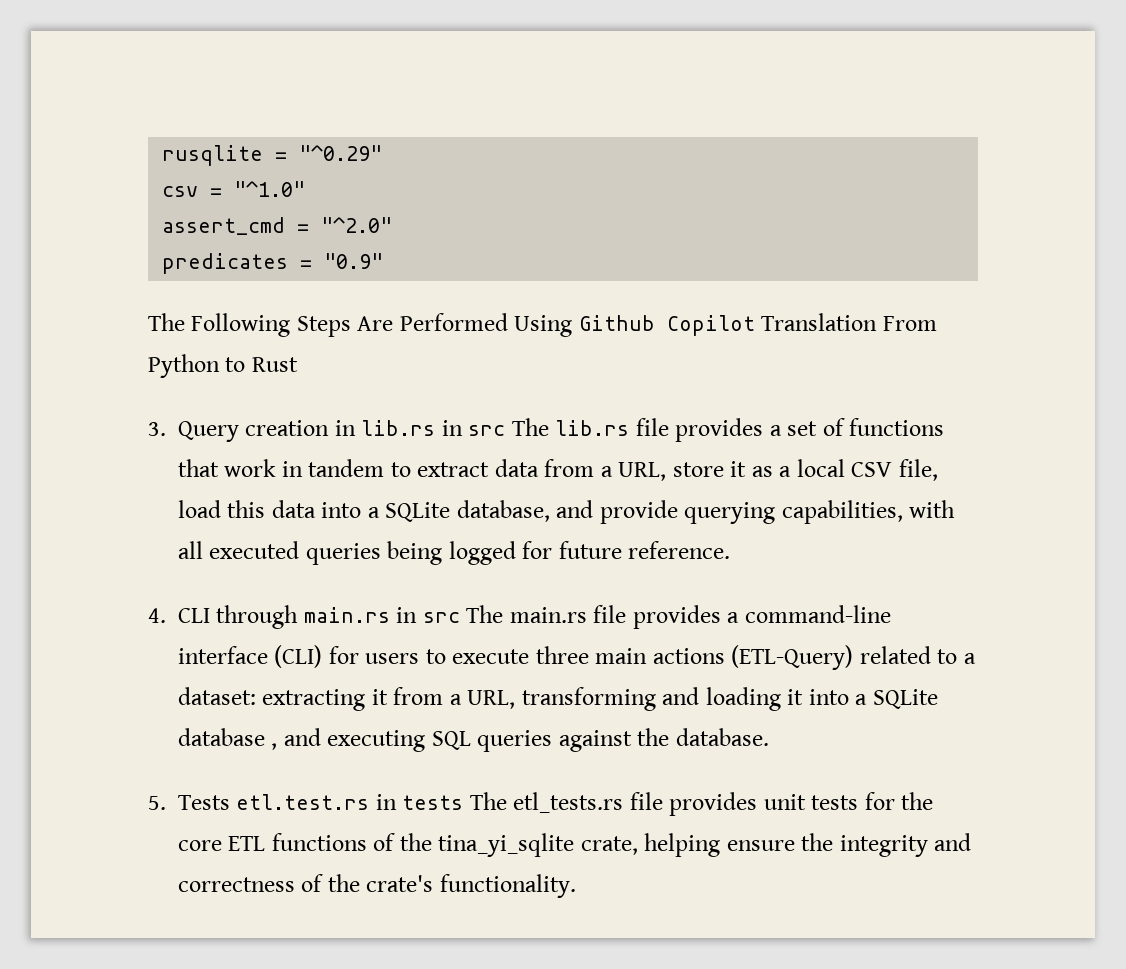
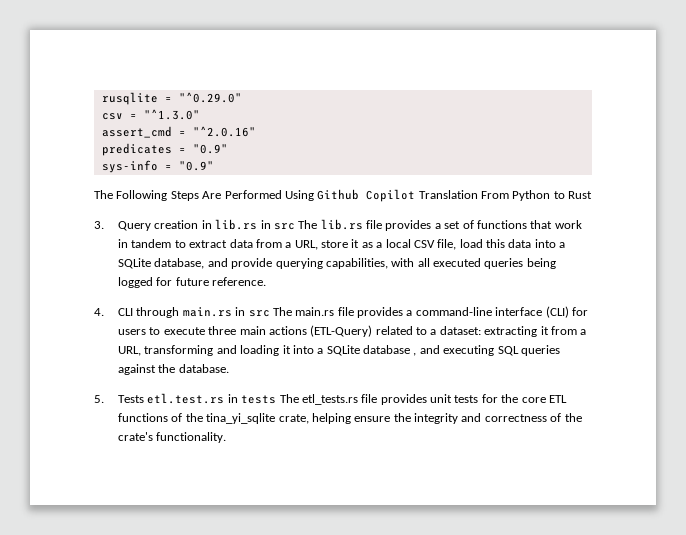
[299,145,383,161] "^0.29" -> [178,92,242,103] "^0.29.0"
[234,181,306,197] "^1.0" -> [143,109,200,120] "^1.3.0"
[321,217,393,233] "^2.0" -> [192,126,256,137] "^2.0.16"
(384, 261) none -> [101,160,214,173] // sys-info = "0.9"

